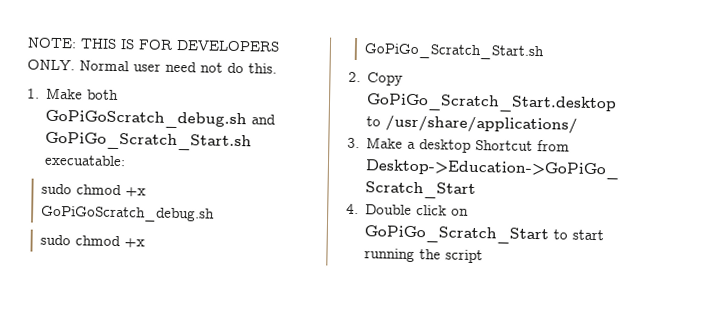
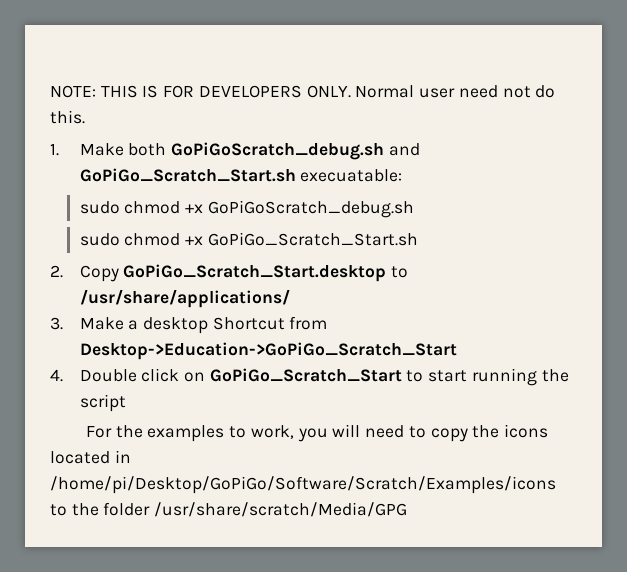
(484, 256) none -> [86,424,548,442] [50,450,131,464] [50,476,556,494] [50,502,408,517] // For the examples to work, you will need to copy the icons located in /home/pi/Desktop/GoPiGo/Software/Scratch/Examples/icons to the folder /usr/share/scratch/Media/GPG

